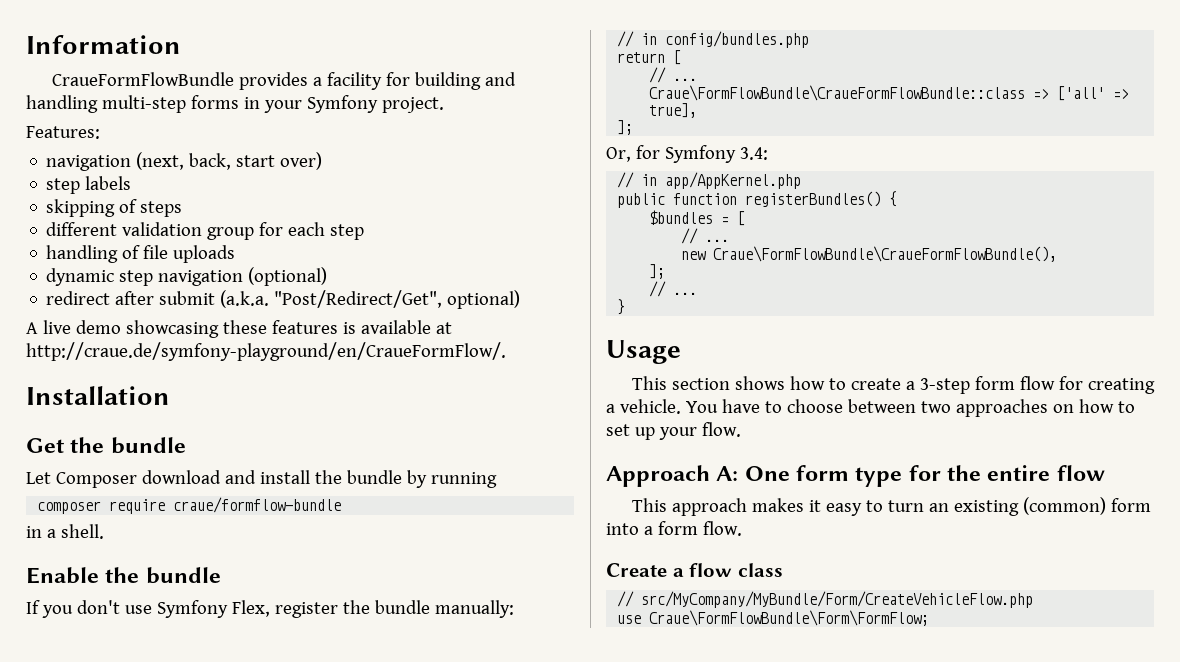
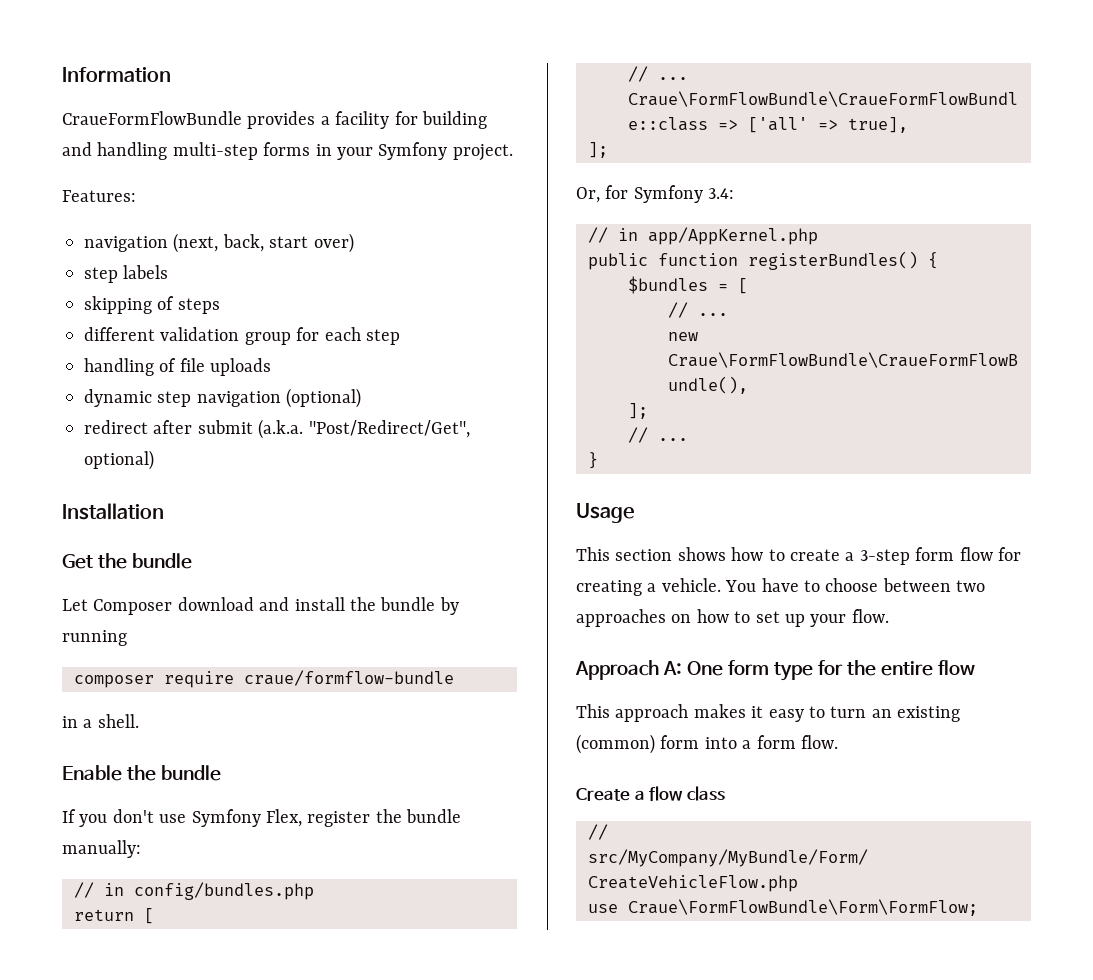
[26,320,452,338] [26,342,506,361] // A live demo showcasing these features is available at http://craue.de/symfony-playground/en/CraueFormFlow/. -> (154, 460) none

